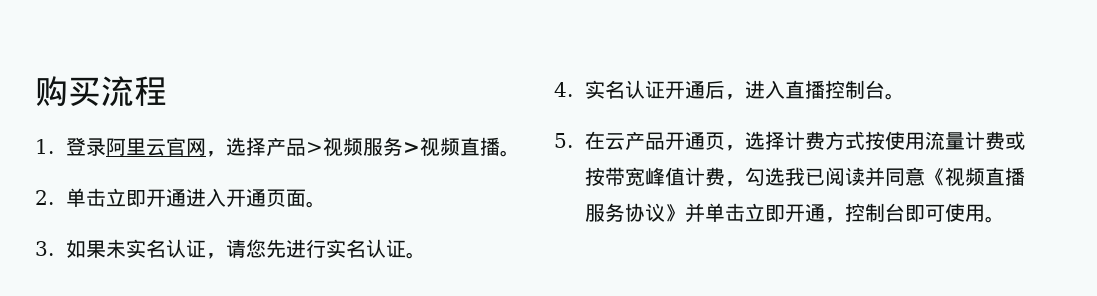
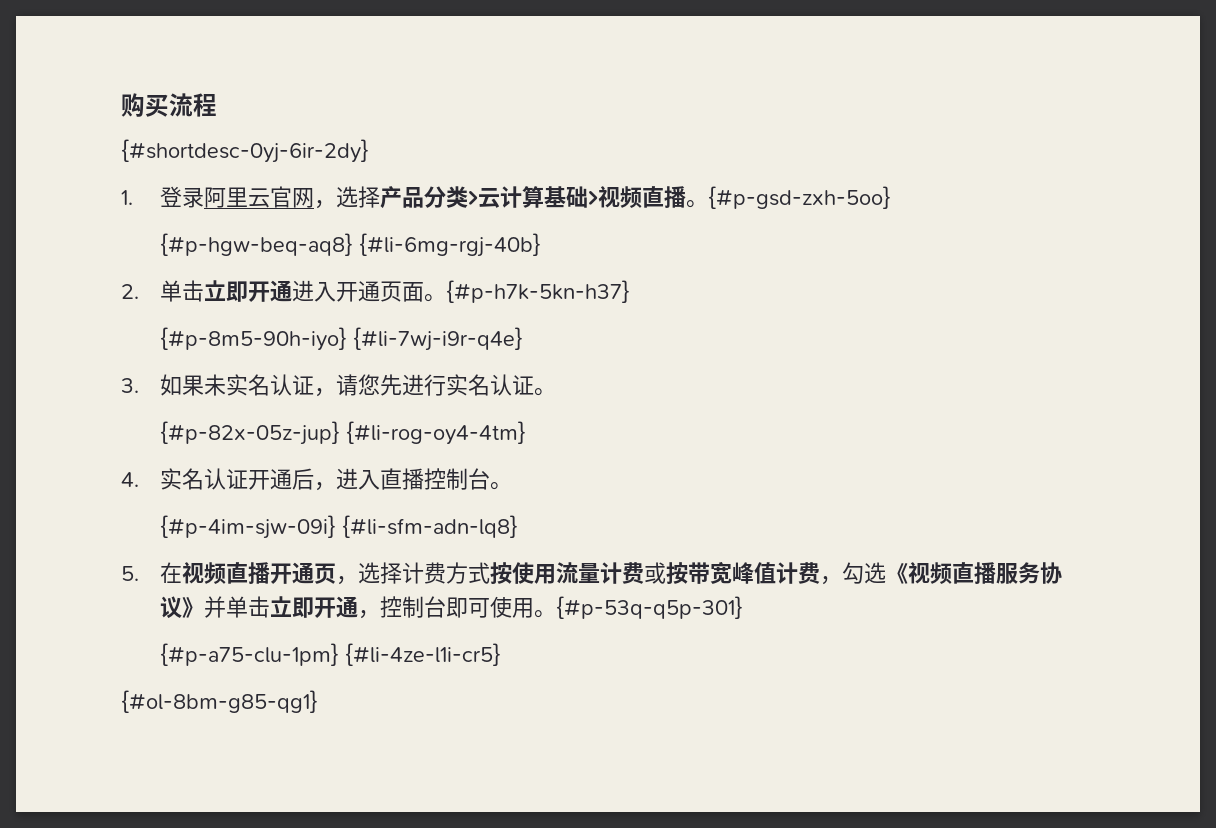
(167, 91) none -> [121,139,369,163] // {#shortdesc-0yj-6ir-2dy}
[306,137,404,157] >视频服务 -> [423,186,588,208] 分类>云计算基础
(521, 153) none -> [707,186,891,209] [159,233,541,257] {#p-gsd-zxh-5oo} // {#p-hgw-beq-aq8} {#li-6mg-rgj-40b}
(327, 204) none -> [445,280,630,303] [159,327,523,351] {#p-h7k-5kn-h37} // {#p-8m5-90h-iyo} {#li-7wj-i9r-q4e}
(427, 255) none -> [159,421,526,445] // {#p-82x-05z-jup} {#li-rog-oy4-4tm}
(906, 96) none -> [159,515,518,539] // {#p-4im-sjw-09i} {#li-sfm-adn-lq8}
[605,131,666,150] 云产品 -> [181,562,270,584] 视频直播
[785,167,926,187] 我已阅读并同意 -> (886, 573) none
(1006, 219) none -> [555,596,743,619] [159,643,501,666] [121,690,318,713] {#p-53q-q5p-301} // {#p-a75-clu-1pm} {#li-4ze-l1i-cr5} // {#ol-8bm-g85-qg1}

